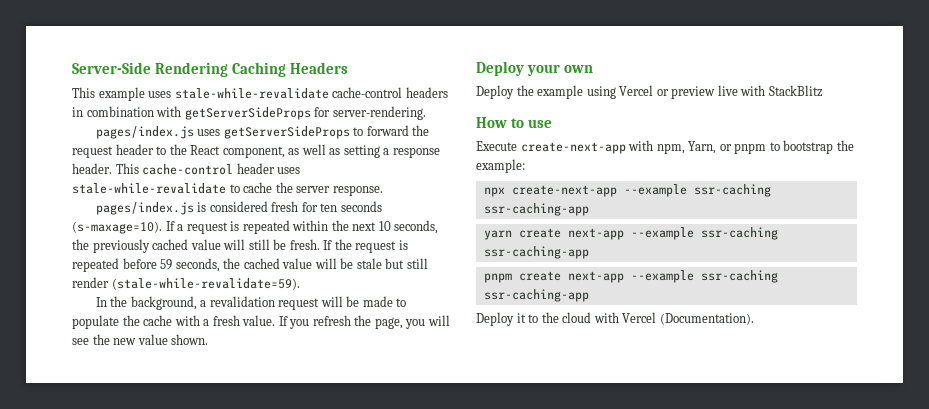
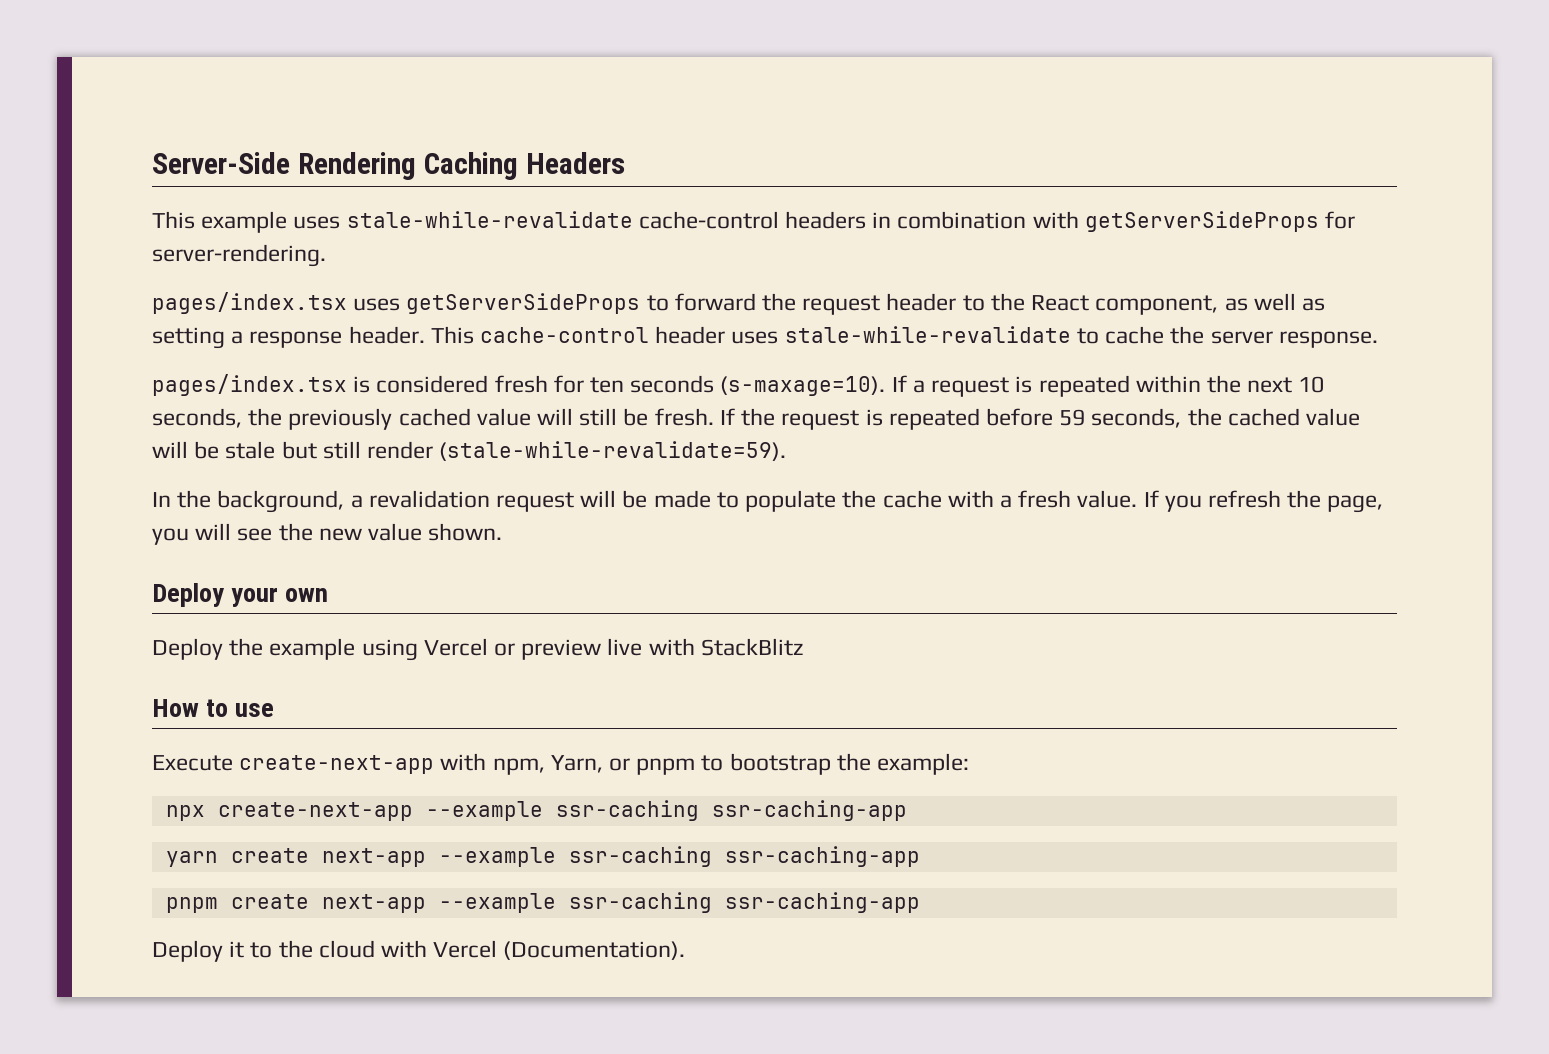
[95,126,194,139] pages/index.js -> [152,292,347,314] pages/index.tsx
[95,202,194,215] pages/index.js -> [152,374,347,396] pages/index.tsx

